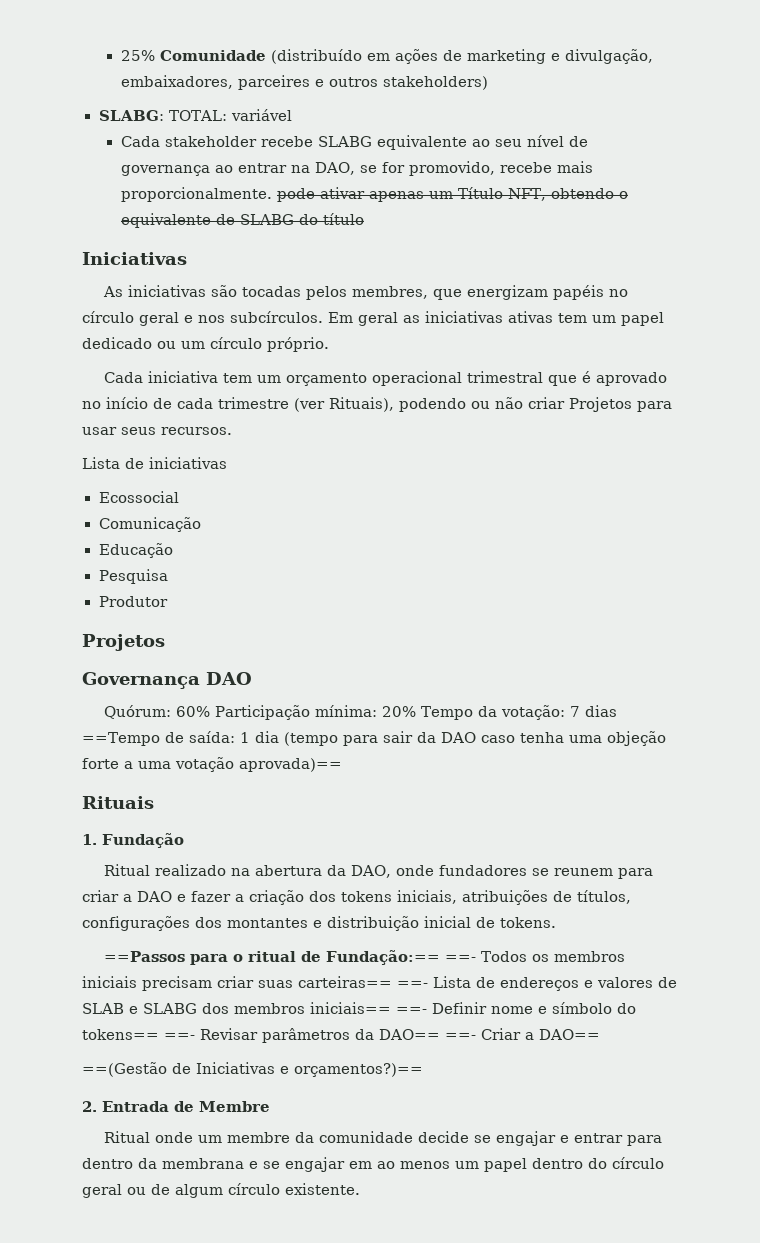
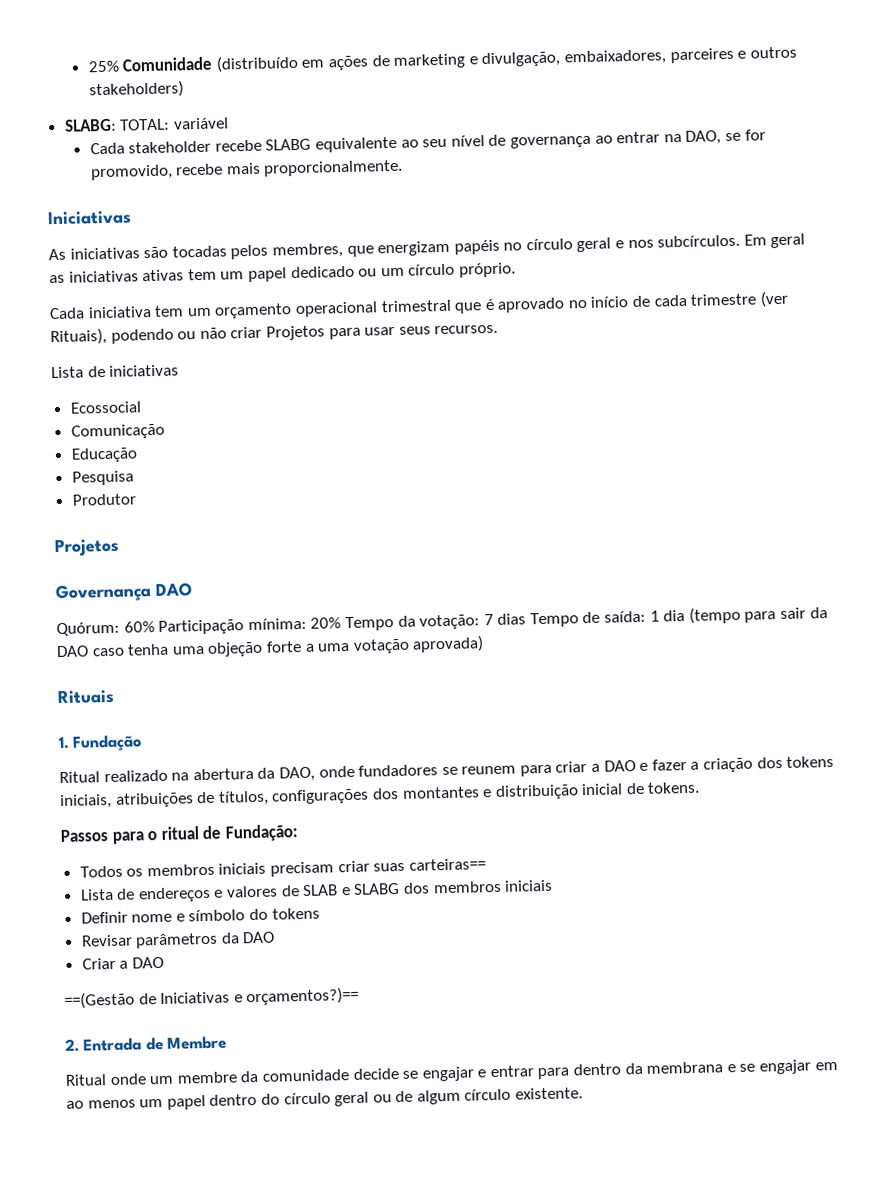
[276,187,628,202] [120,213,364,228] pode ativar apenas um Título NFT, obtendo o equivalente de SLABG do título -> (404, 168) none
[82,732,160,746] ==Tempo -> [529,612,579,628] Tempo
[239,758,342,772] aprovada)== -> [412,635,485,653] aprovada)
[103,951,185,962] ==Passos -> [60,829,108,843] Passos
[325,950,476,965] Fundação:== ==- -> [224,824,298,842] Fundação: //
[397,981,428,988] ==- -> (486, 864) //
[310,1002,427,1014] iniciais== ==- -> [504,879,554,892] iniciais //
[82,1029,195,1040] tokens== ==- -> [271,907,320,920] tokens //
[379,1029,476,1040] DAO== ==- -> [242,931,276,944] DAO //
[539,1029,600,1040] DAO== -> [131,956,164,969] DAO

